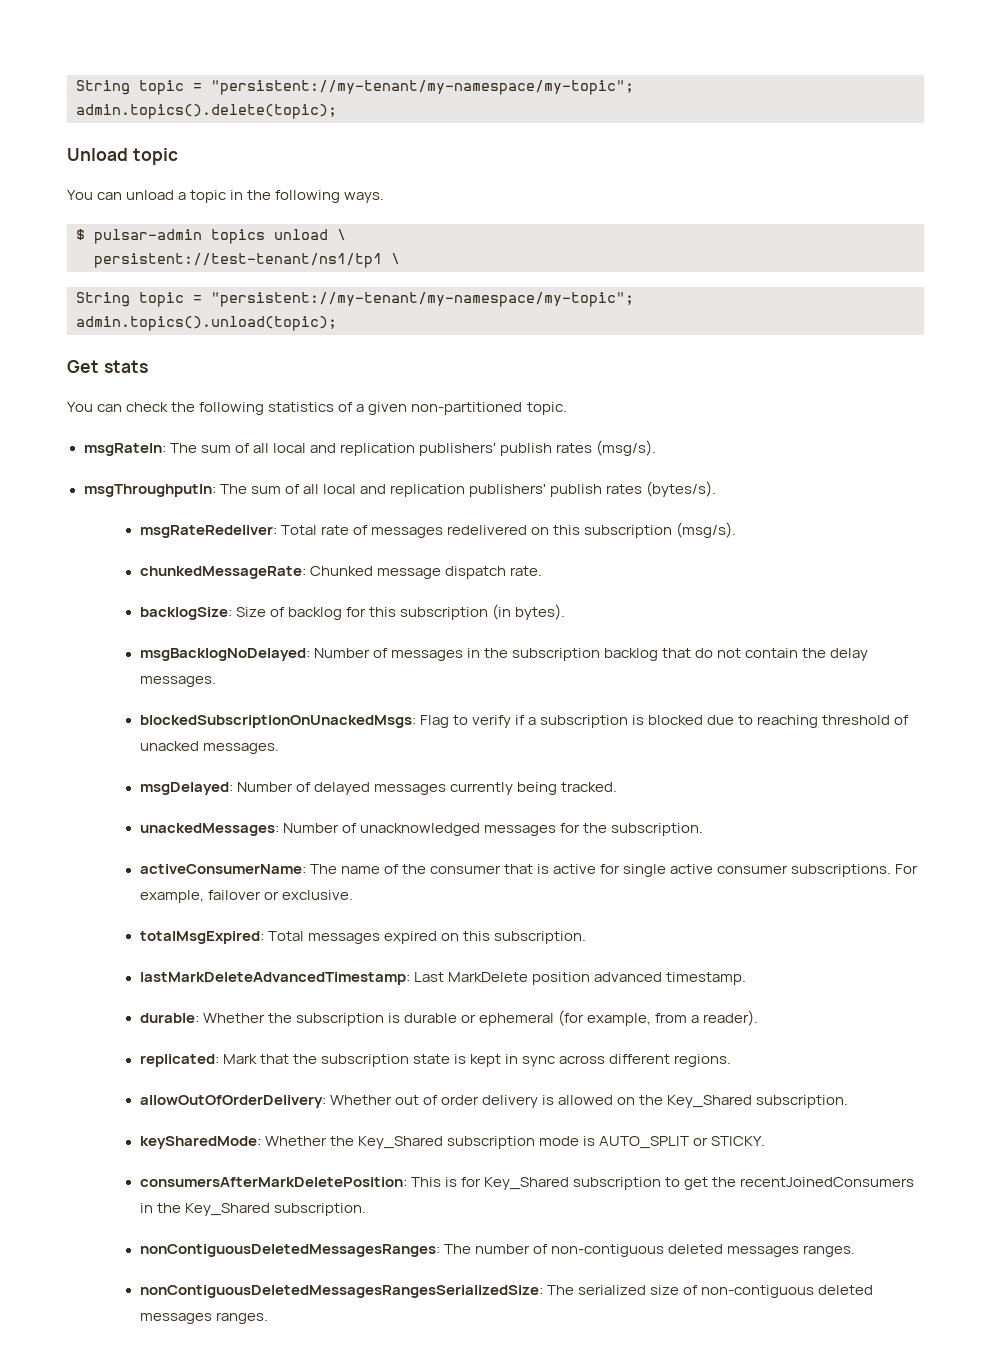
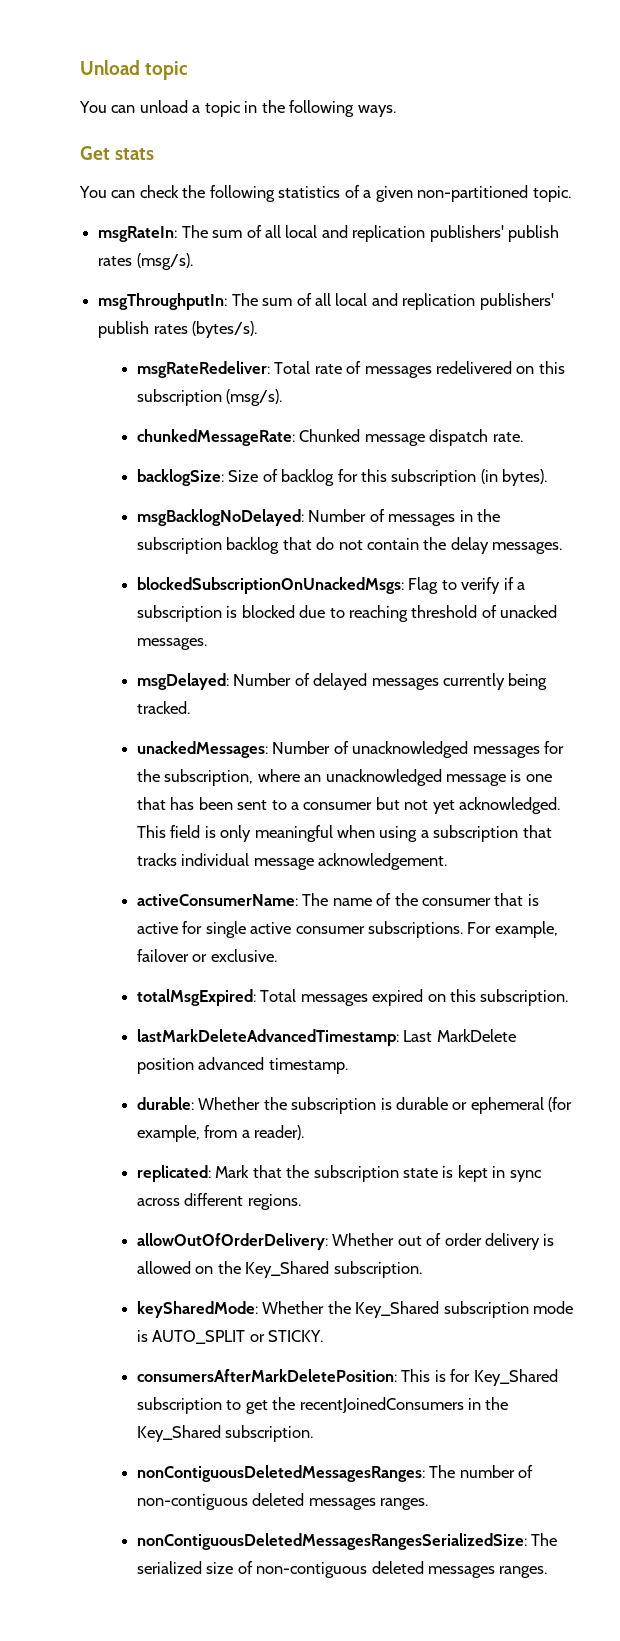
[76,80,634,95] [76,104,337,119] String topic = "persistent://my-tenant/my-namespace/my-topic"; // admin.topics().delete(topic); // -> (80, 67) none
[76,229,346,244] [94,253,400,268] [76,292,634,307] [76,316,337,331] // $ pulsar-admin topics unload \ // persistent://test-tenant/ns1/tp1 \ // String topic = "persistent://my-tenant/my-namespace/my-topic"; // admin.topics().unload(topic); -> (396, 111) none
[610,823,703,836] subscription. -> [164,769,552,786] [136,797,561,814] [136,825,552,842] [136,853,448,870] subscription, where an unacknowledged message is one that has been sent to a consumer but not yet acknowledged. This field is only meaningful when using a subscription that tracks individual message acknowledgement.

